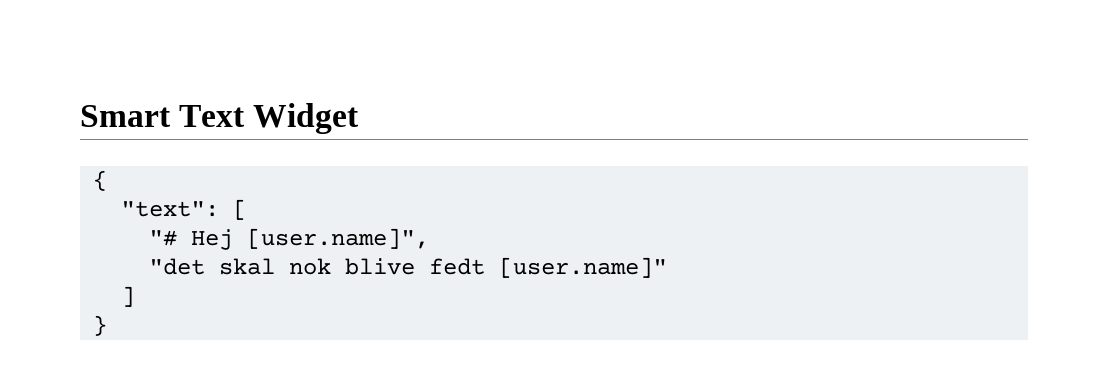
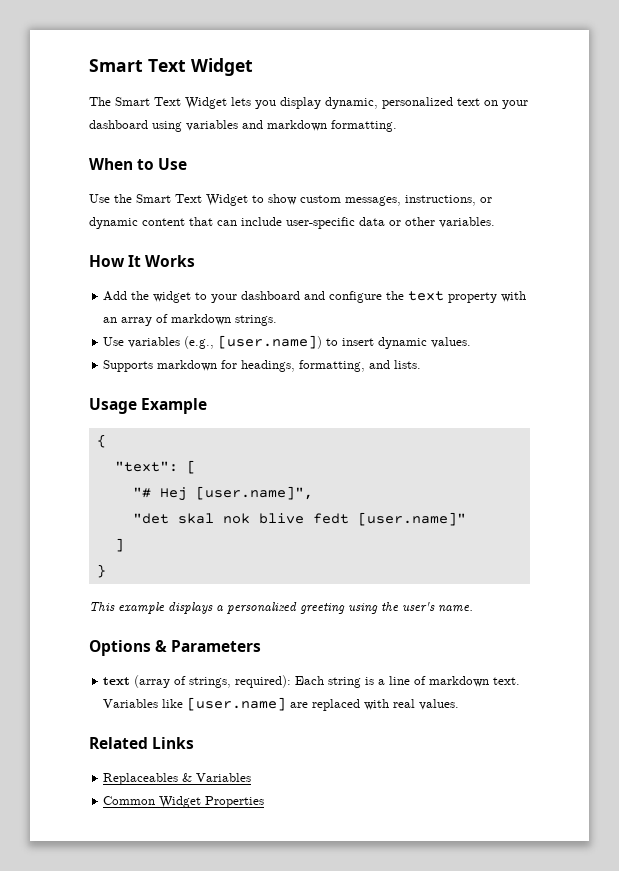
[80,103,360,134] Smart Text Widget -> [89,58,253,76] [89,97,528,109] [89,120,397,132] [89,158,188,170] [89,194,492,206] [89,217,495,229] [89,255,196,267] [103,291,527,303] [103,314,278,326] [103,335,472,349] [103,360,422,372] [89,398,208,414] Smart Text Widget // The Smart Text Widget lets you display dynamic, personalized text on your dashboard using variables and markdown formatting. // When to Use // Use the Smart Text Widget to show custom messages, instructions, or dynamic content that can include user-specific data or other variables. // How It Works // Add the widget to your dashboard and configure the text property with an array of markdown strings. // Use variables (e.g., [user.name]) to insert dynamic values. // Supports markdown for headings, formatting, and lists. // Usage Example
(107, 325) none -> [89,602,473,614] [89,640,262,656] [103,675,521,688] [103,697,460,711] [89,737,195,749] [103,773,252,785] [103,796,265,808] // This example displays a personalized greeting using the user's name. // Options & Parameters // text (array of strings, required): Each string is a line of markdown text. Variables like [user.name] are replaced with real values. // Related Links // Replaceables & Variables // Common Widget Properties

